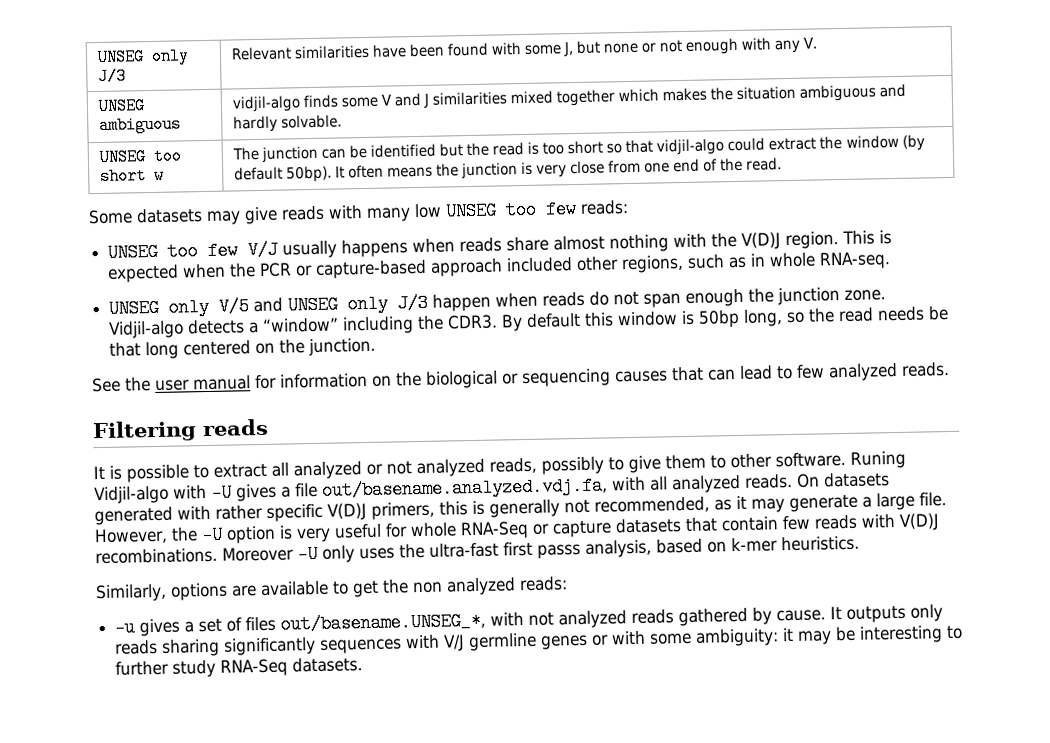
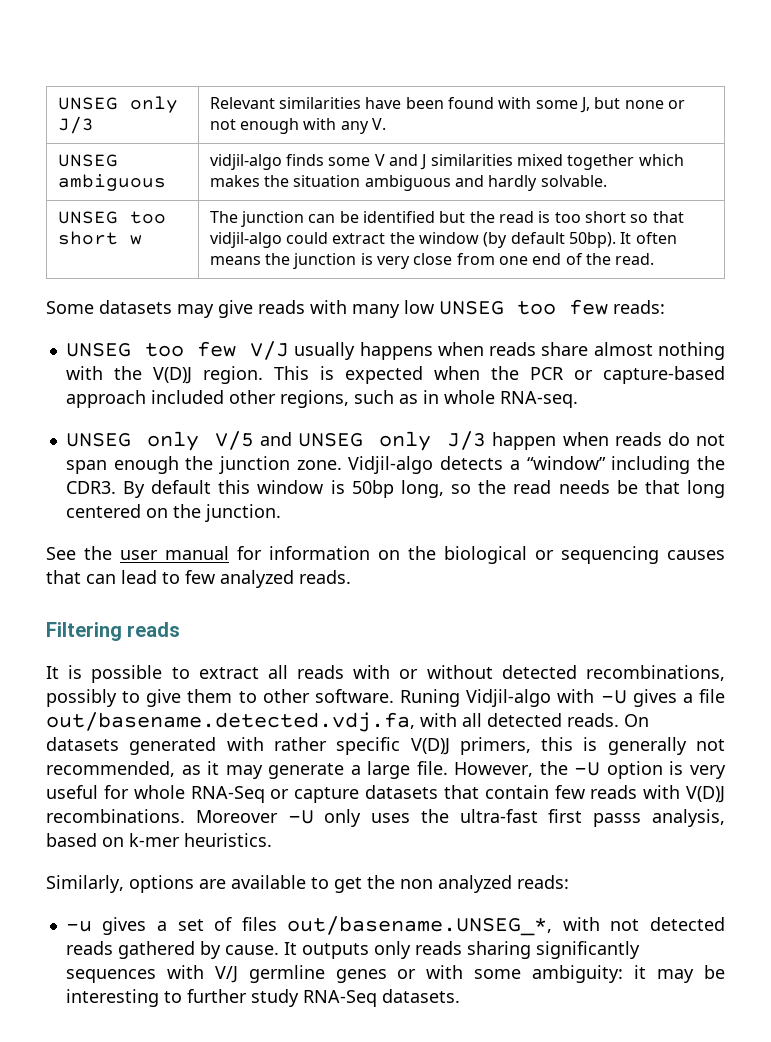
[293,457,537,480] analyzed or not analyzed reads, -> [297,665,725,681] reads with or without detected recombinations,
[322,476,608,500] out/basename.analyzed.vdj.fa, -> [46,712,415,732] out/basename.detected.vdj.fa,
[672,474,741,494] analyzed -> [487,713,562,727] detected
[558,610,628,629] analyzed -> [650,917,725,931] detected

